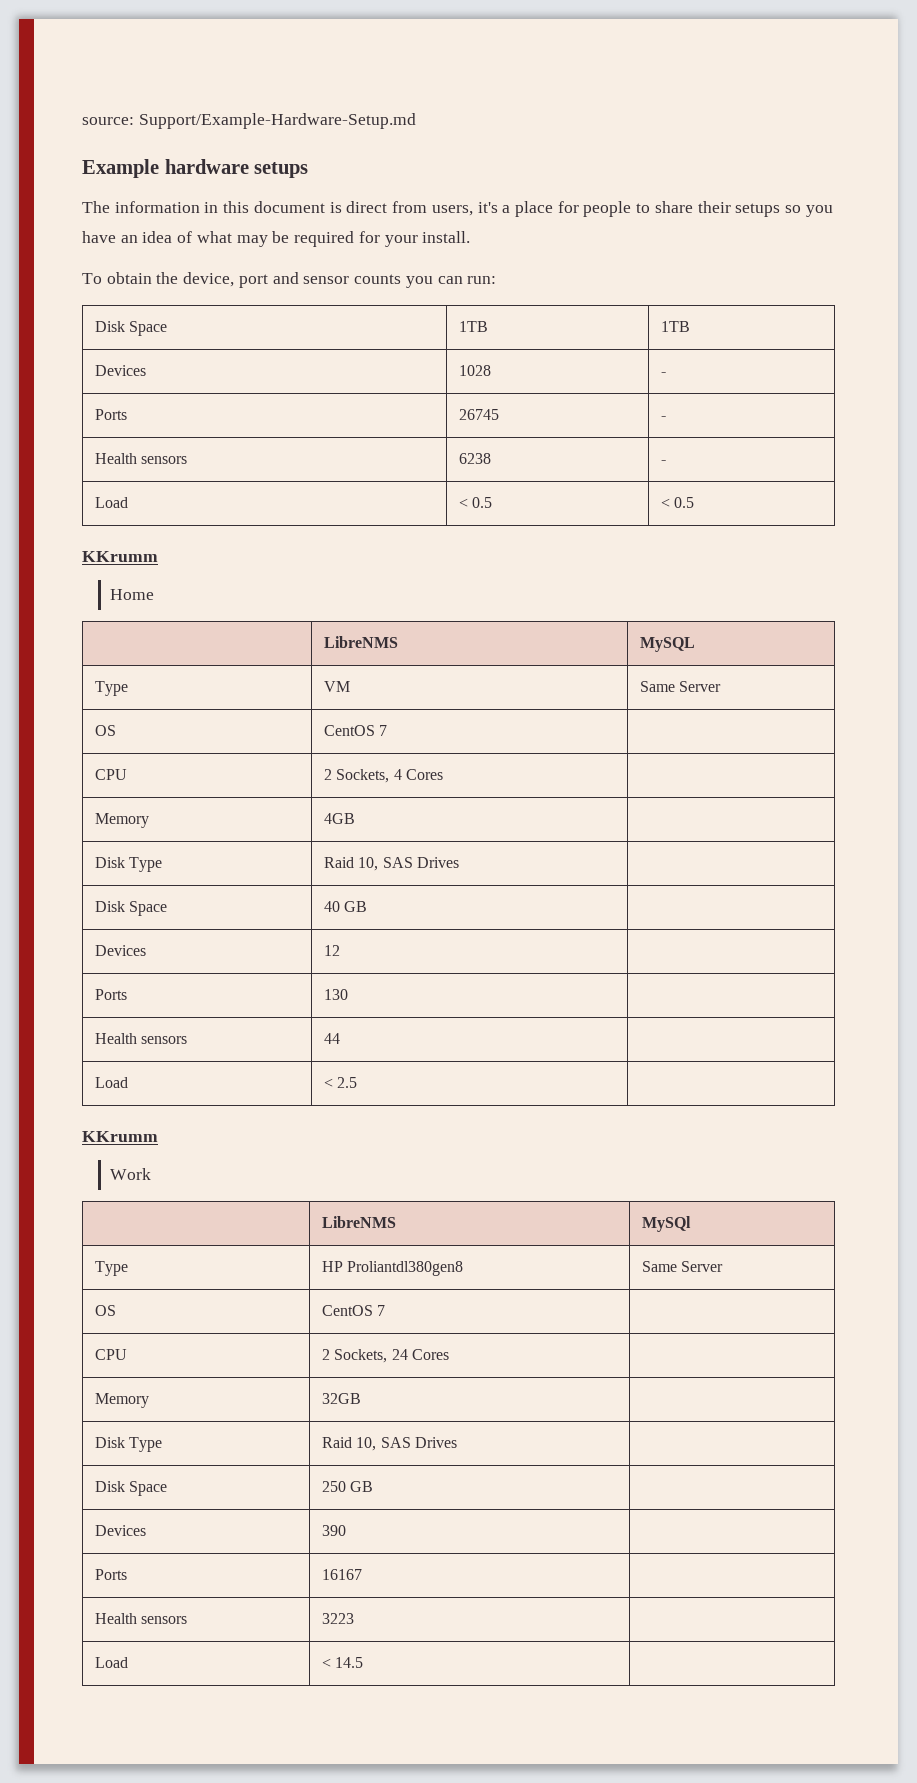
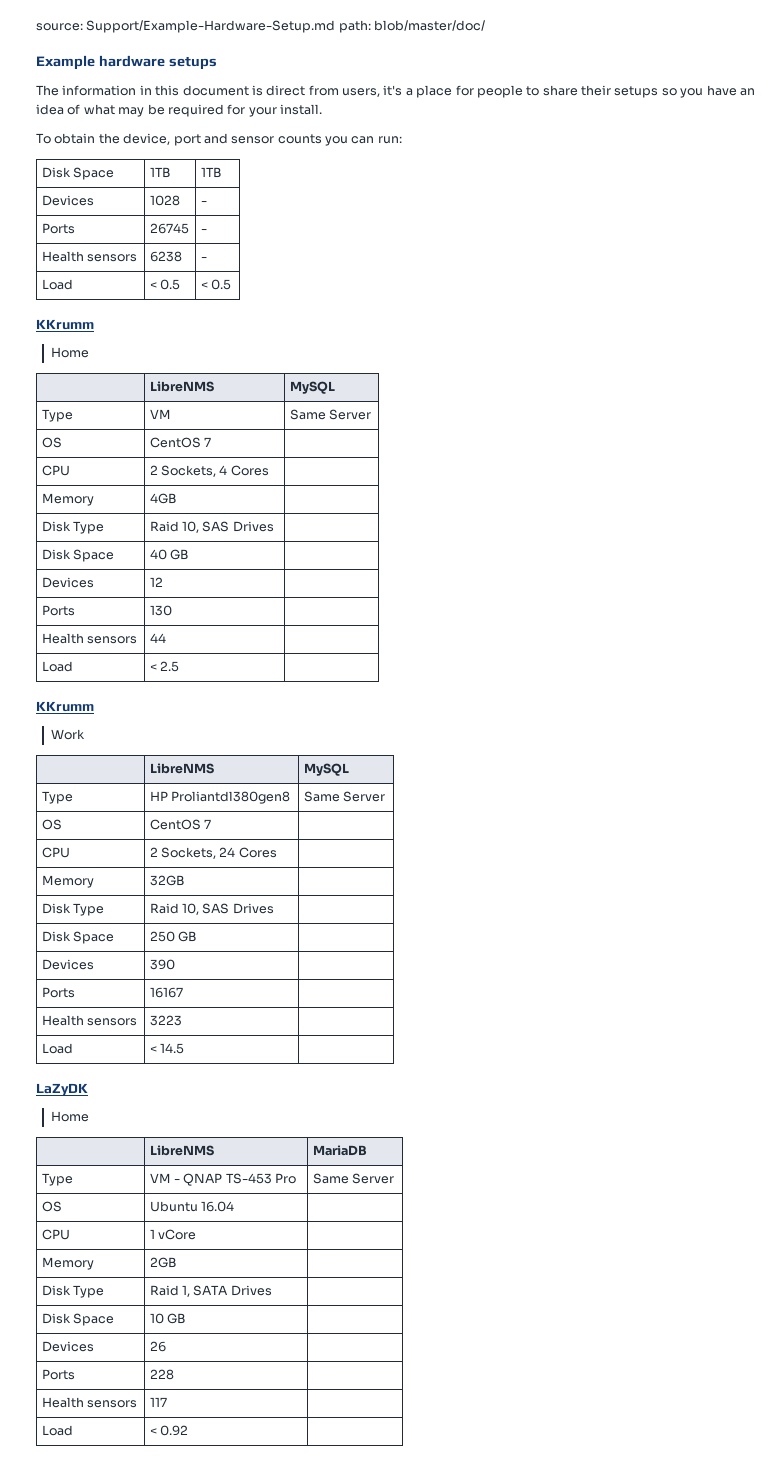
(416, 121) none -> [338,20,486,33] path: blob/master/doc/
[641,1216,691,1232] MySQl -> [303,763,349,776] MySQL
(364, 1662) none -> [36,1083,88,1096] [51,1111,90,1122] [149,1145,214,1156] [312,1145,367,1156] [41,1173,73,1186] [149,1173,297,1186] [312,1173,395,1184] [41,1201,62,1212] [149,1201,235,1212] [41,1229,70,1240] [149,1229,197,1240] [41,1257,94,1270] [149,1257,177,1268] [41,1285,105,1298] [149,1285,272,1297] [41,1313,115,1326] [149,1313,187,1324] [41,1341,94,1352] [149,1341,166,1352] [41,1369,75,1380] [149,1369,174,1380] [41,1397,138,1408] [149,1397,167,1407] [41,1425,73,1436] [149,1425,189,1436] // LaZyDK // Home // | LibreNMS | MariaDB // Type | VM - QNAP TS-453 Pro | Same Server // OS | Ubuntu 16.04 | // CPU | 1 vCore | // Memory | 2GB | // Disk Type | Raid 1, SATA Drives | // Disk Space | 10 GB | // Devices | 26 | // Ports | 228 | // Health sensors | 117 | // Load | < 0.92 |

